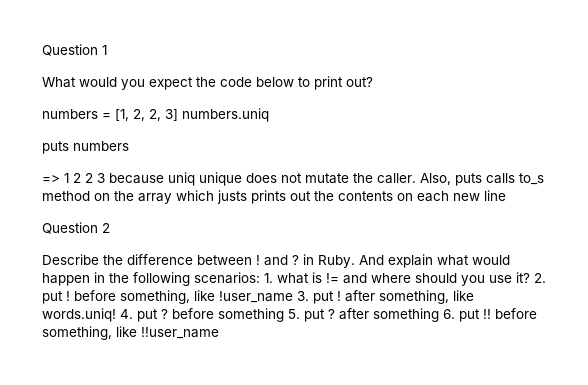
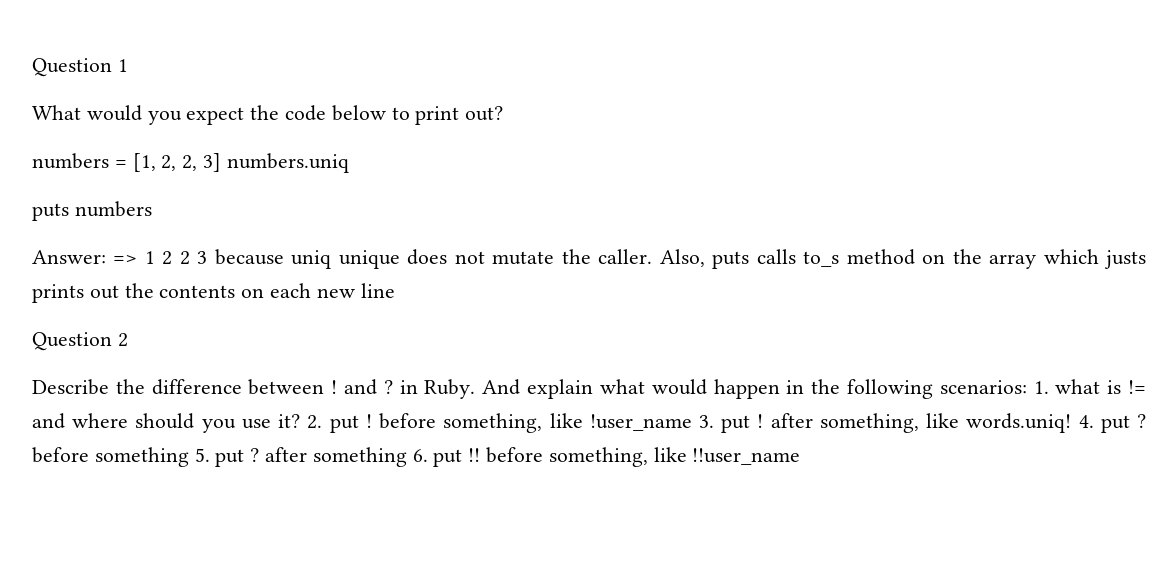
(129, 146) none -> [32,250,106,264] Answer:

